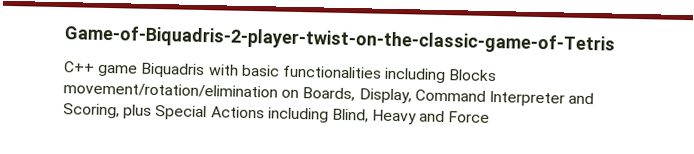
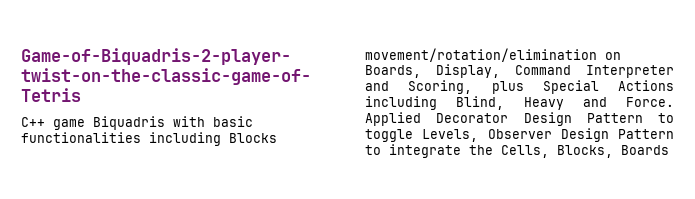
[448,111,491,123] Force -> [626,97,674,107] [365,112,674,126] [365,128,674,142] [365,144,669,158] Force. Applied Decorator Design Pattern to toggle Levels, Observer Design Pattern to integrate the Cells, Blocks, Boards

